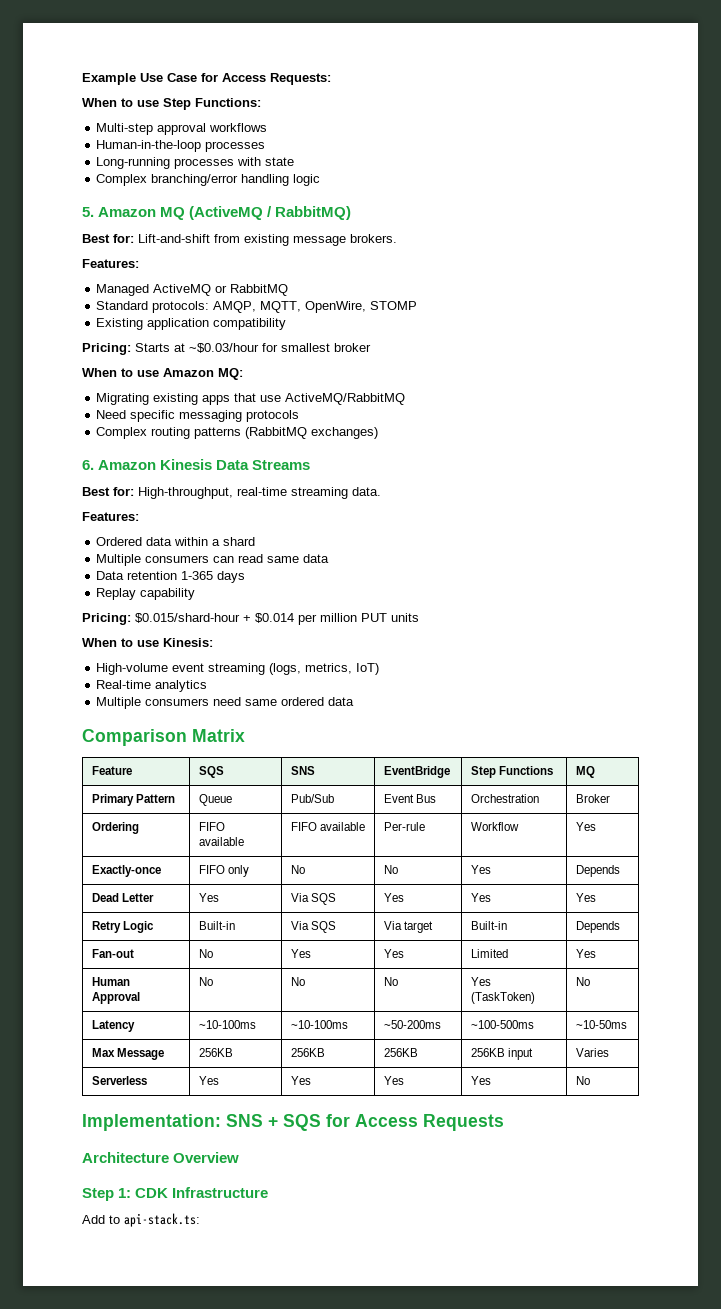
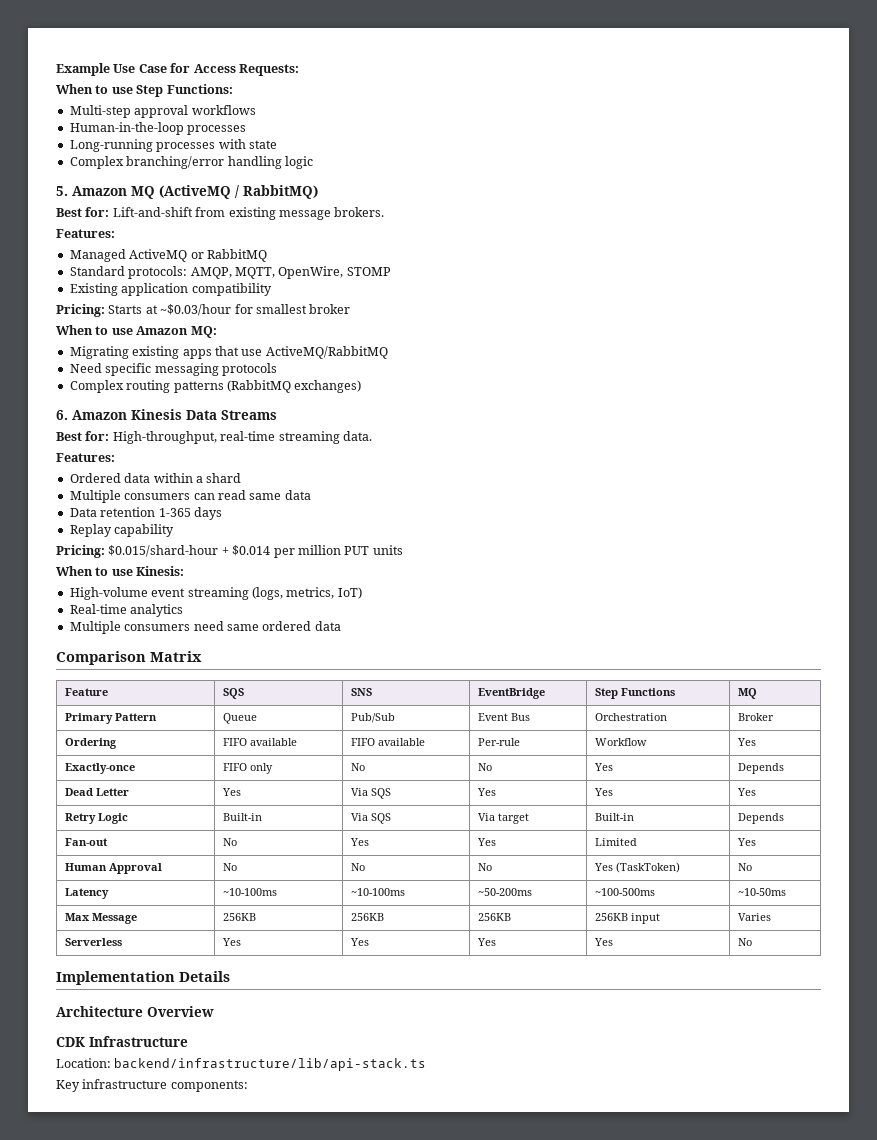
[82,1114,504,1131] Implementation: SNS + SQS for Access Requests -> [56,971,230,985] Implementation Details
[82,1188,132,1201] Step 1: -> (214, 1011) none
[82,1213,200,1227] Add to api-stack.ts: -> [56,1058,427,1071] [56,1079,248,1092] Location: backend/infrastructure/lib/api-stack.ts // Key infrastructure components:

